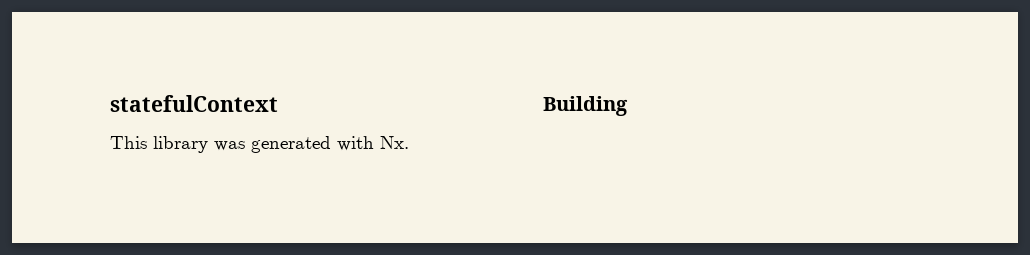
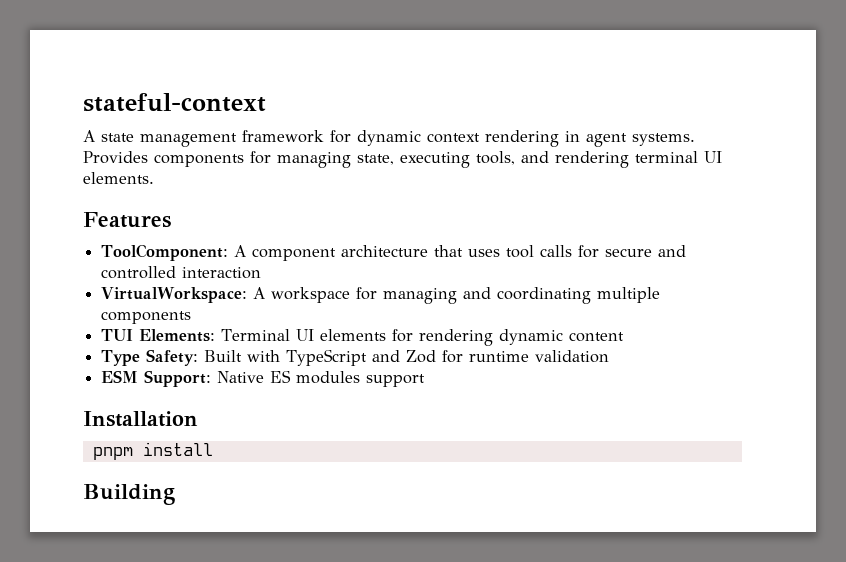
[110,95,278,112] [110,136,409,153] statefulContext // This library was generated with Nx. -> [83,93,266,112] [83,130,695,147] [83,151,722,168] [83,172,154,184] [83,212,171,228] [101,244,687,261] [101,266,262,279] [101,287,661,304] [101,311,192,324] [101,329,625,346] [101,349,610,366] [101,370,426,387] [83,411,198,427] [92,442,213,460] stateful-context // A state management framework for dynamic context rendering in agent systems. Provides components for managing state, executing tools, and rendering terminal UI elements. // Features // ToolComponent: A component architecture that uses tool calls for secure and controlled interaction // VirtualWorkspace: A workspace for managing and coordinating multiple components // TUI Elements: Terminal UI elements for rendering dynamic content // Type Safety: Built with TypeScript and Zod for runtime validation // ESM Support: Native ES modules support // Installation // pnpm install

